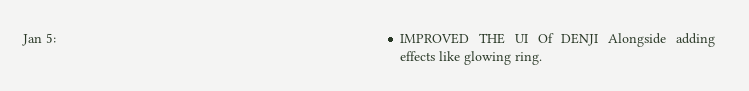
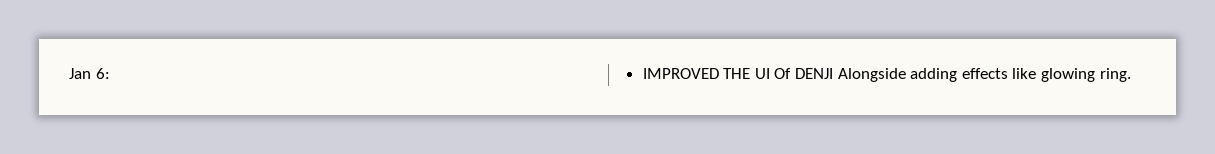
[46,33,56,43] 5: -> [95,68,110,79] 6:

